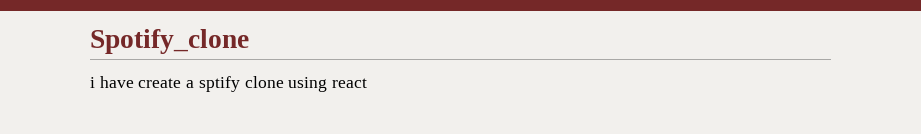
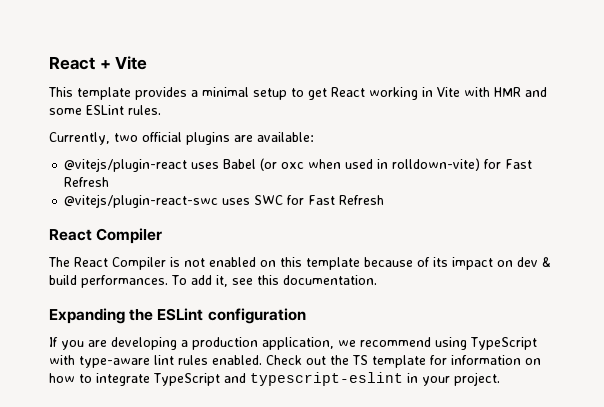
[90,29,249,54] [90,76,368,92] Spotify_clone // i have create a sptify clone using react -> [49,56,148,70] [48,87,547,100] [49,105,161,115] [49,132,314,145] [64,158,533,172] [64,177,110,187] [64,194,385,208] [49,228,163,244] [48,257,551,270] [49,275,377,288] [49,308,306,324] [49,337,537,350] [49,355,541,368] [49,372,500,386] React + Vite // This template provides a minimal setup to get React working in Vite with HMR and some ESLint rules. // Currently, two official plugins are available: // @vitejs/plugin-react uses Babel (or oxc when used in rolldown-vite) for Fast Refresh // @vitejs/plugin-react-swc uses SWC for Fast Refresh // React Compiler // The React Compiler is not enabled on this template because of its impact on dev & build performances. To add it, see this documentation. // Expanding the ESLint configuration // If you are developing a production application, we recommend using TypeScript with type-aware lint rules enabled. Check out the TS template for information on how to integrate TypeScript and typescript-eslint in your project.

